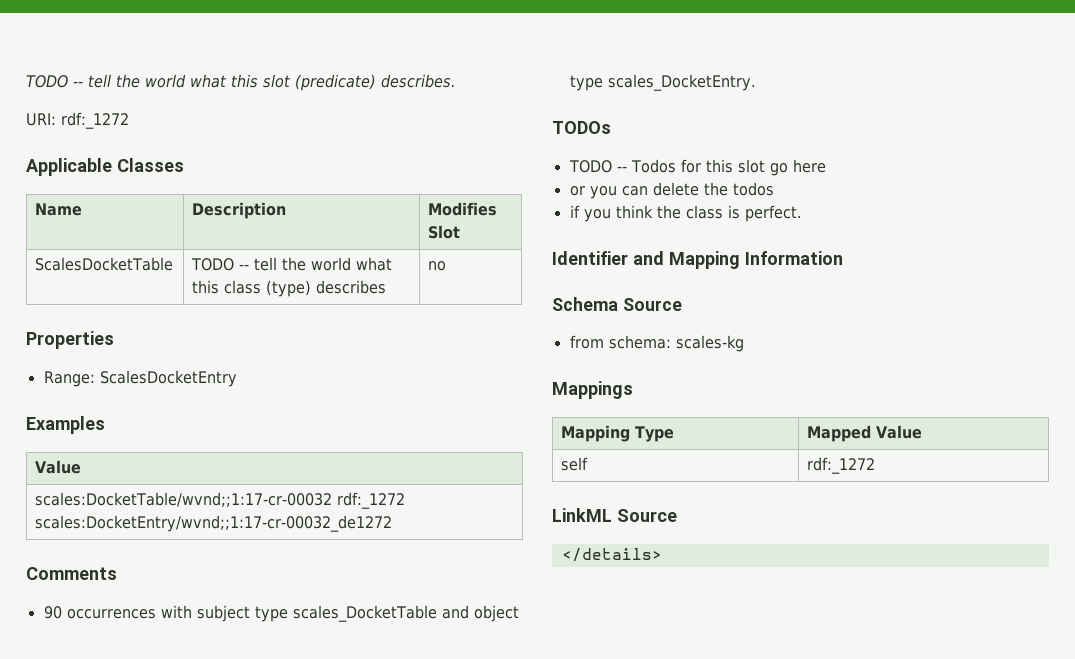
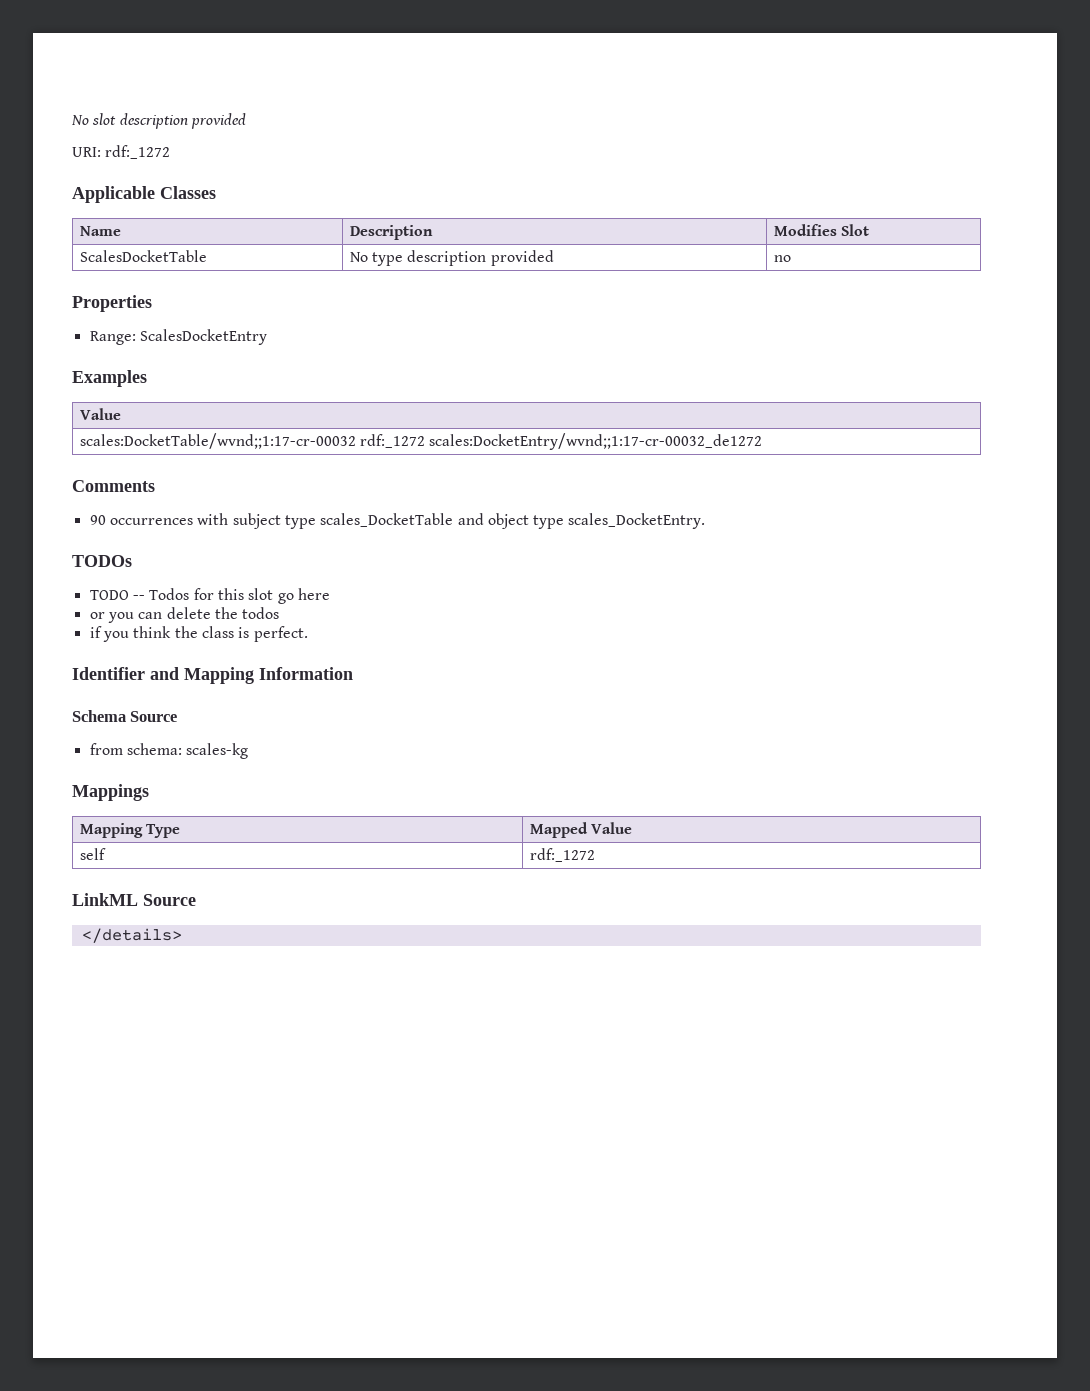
[26,74,456,91] TODO -- tell the world what this slot (predicate) describes. -> [71,113,246,129] No slot description provided
[191,257,393,271] [192,280,387,297] TODO -- tell the world what this class (type) describes -> [349,250,554,266] No type description provided

